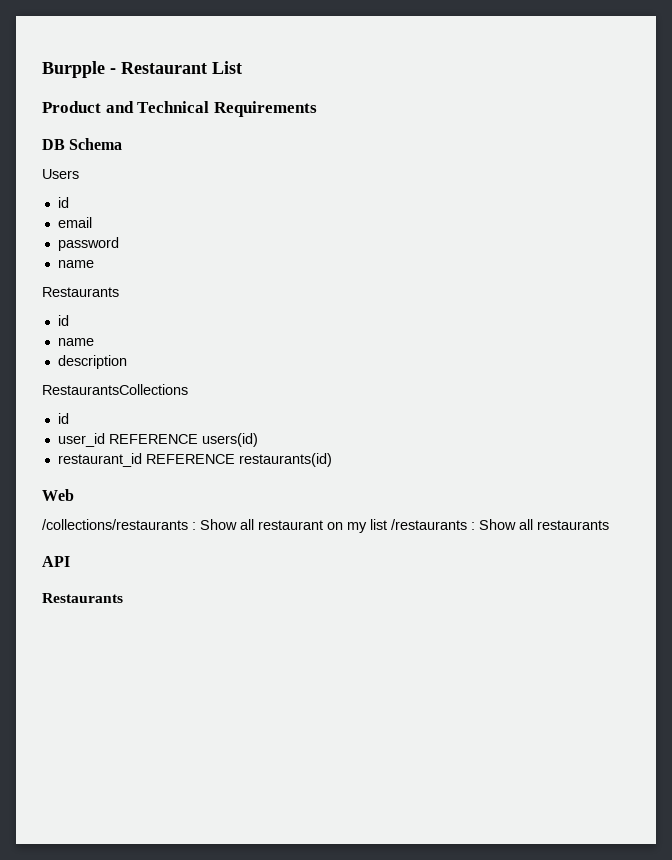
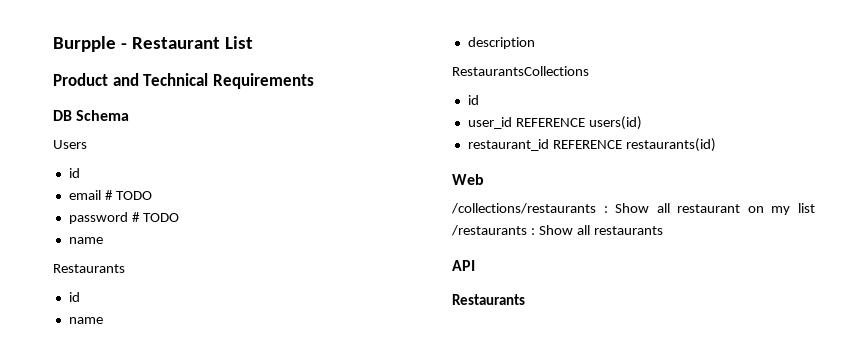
(92, 222) none -> [104,190,152,200] # TODO
(119, 244) none -> [131,212,179,222] # TODO

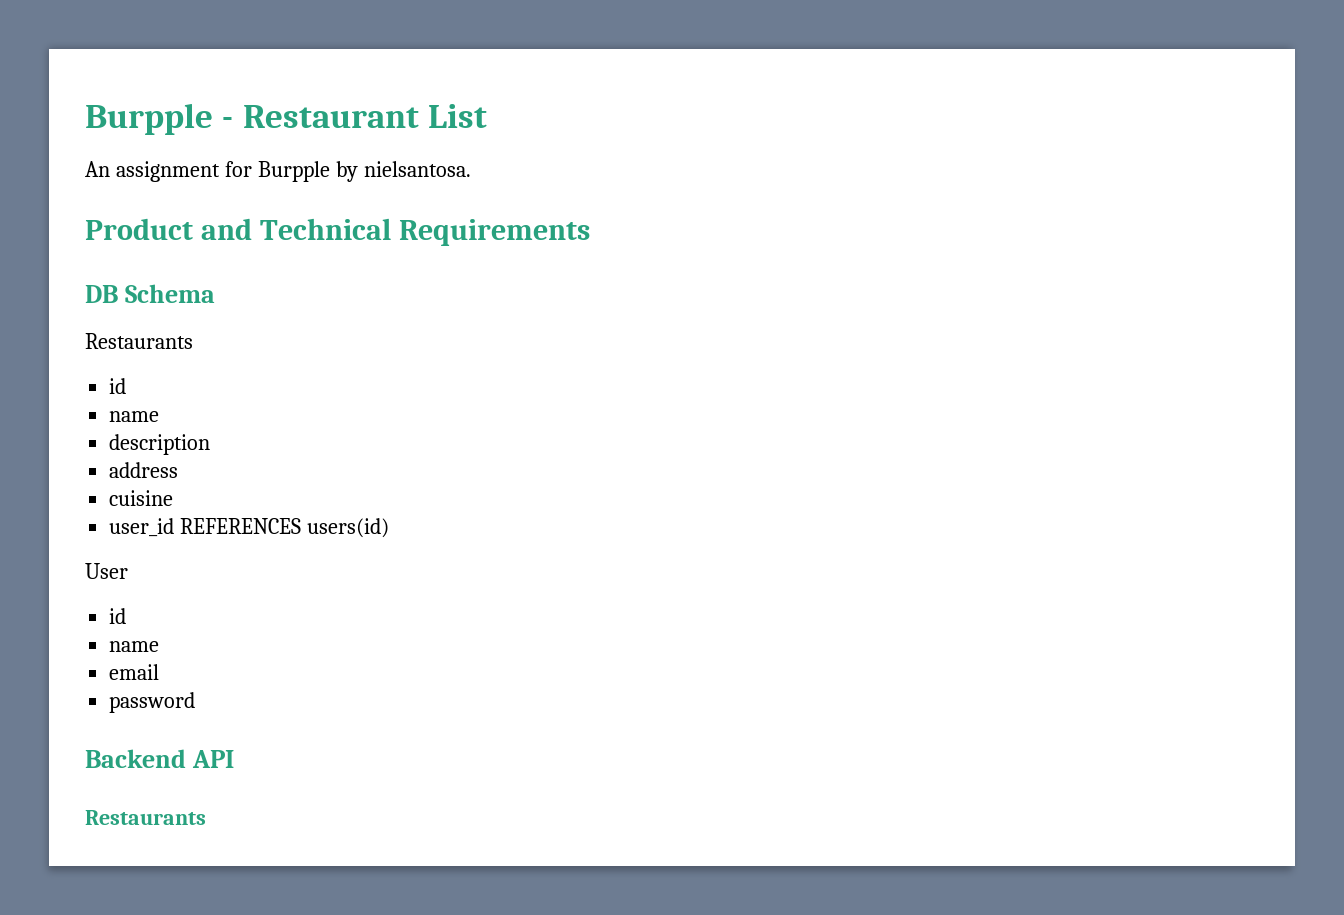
(253, 42) none -> [85,161,471,182] // An assignment for Burpple by nielsantosa.
[53,140,87,149] [68,168,80,178] [68,190,152,200] [68,212,179,224] [68,237,103,244] [53,264,125,273] [68,292,80,302] [68,317,103,324] [467,37,535,49] [452,66,589,76] [467,95,479,105] [467,116,642,130] [467,138,716,152] [452,174,484,185] [451,203,815,215] [451,225,663,236] Users // id // email # TODO // password # TODO // name // Restaurants // id // name // description // RestaurantsCollections // id // user_id REFERENCE users(id) // restaurant_id REFERENCE restaurants(id) // Web // /collections/restaurants : Show all restaurant on my list /restaurants : Show all restaurants // -> [85,333,193,349] [109,378,127,394] [109,411,160,422] [109,434,211,455] [109,462,179,478] [109,490,174,506] [109,518,390,538] [85,563,128,579] [109,608,127,624] [109,641,160,652] [109,664,160,680] [109,692,196,713] [85,749,186,768] Restaurants // id // name // description // address // cuisine // user_id REFERENCES users(id) // User // id // name // email // password // Backend

